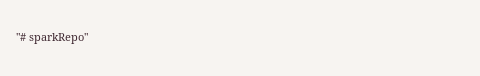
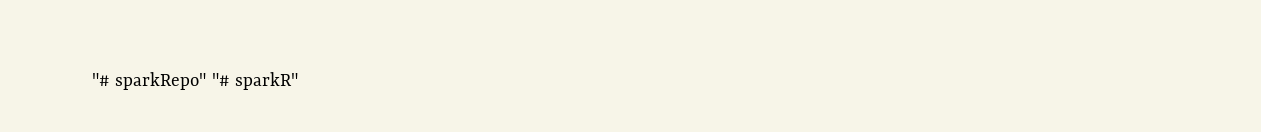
(88, 38) none -> [211,72,298,90] "# sparkR"

